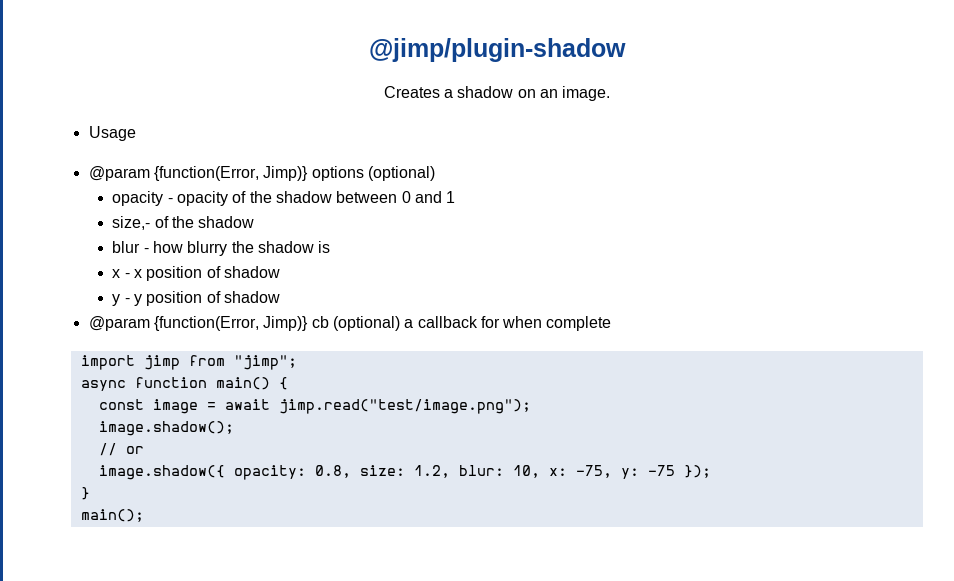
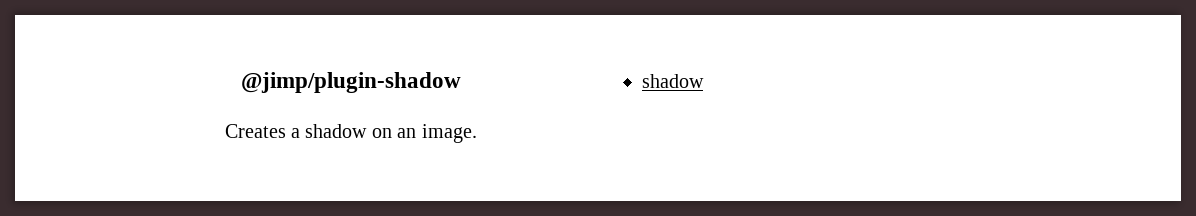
[88,126,136,141] [88,166,435,181] [112,191,456,206] [112,216,255,230] [112,241,331,256] [112,266,280,281] [112,291,280,306] [88,316,612,331] [80,355,297,370] [80,377,288,391] [98,399,531,414] [98,421,234,436] [98,443,144,456] [98,465,711,480] [80,487,90,500] [80,509,144,522] Usage // @param {function(Error, Jimp)} options (optional) // opacity - opacity of the shadow between 0 and 1 // size,- of the shadow // blur - how blurry the shadow is // x - x position of shadow // y - y position of shadow // @param {function(Error, Jimp)} cb (optional) a callback for when complete // import jimp from "jimp"; // async function main() { // const image = await jimp.read("test/image.png"); // image.shadow(); // // or // image.shadow({ opacity: 0.8, size: 1.2, blur: 10, x: -75, y: -75 }); // } // main(); -> [642,74,704,88] shadow

